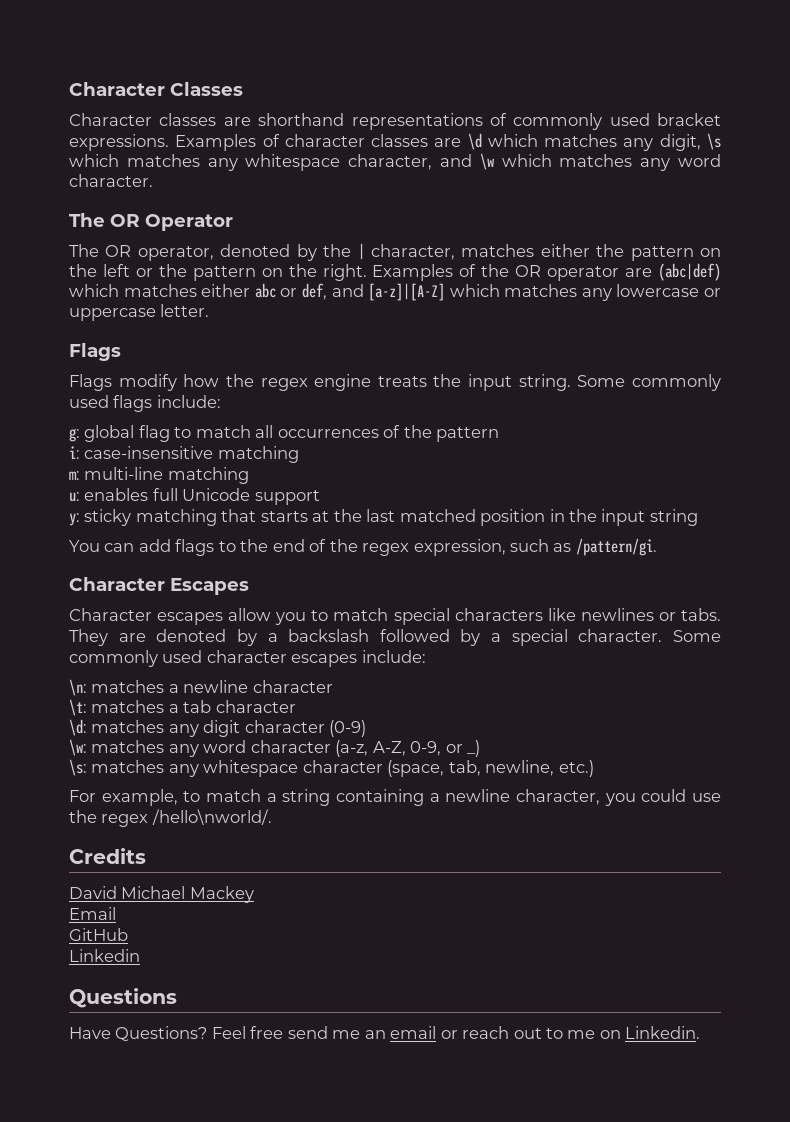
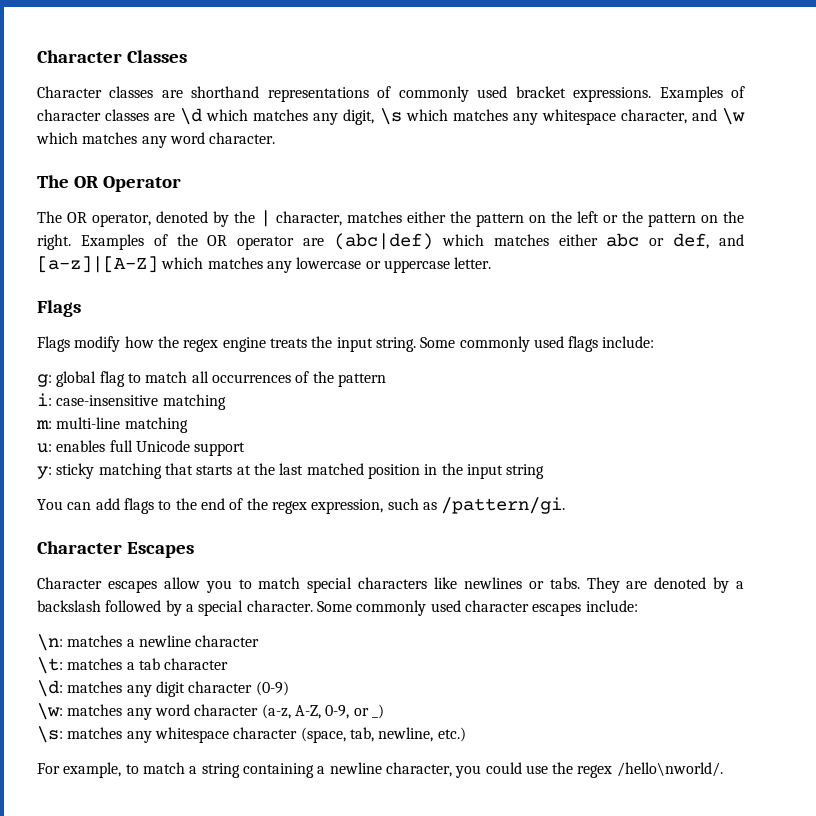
[69,848,146,864] [69,886,254,903] [69,907,116,920] [69,928,128,941] [69,949,140,962] [69,988,177,1008] [69,1026,701,1041] // Credits // David Michael Mackey // Email // GitHub // Linkedin // Questions // Have Questions? Feel free send me an email or reach out to me on Linkedin. -> (723, 769) none

